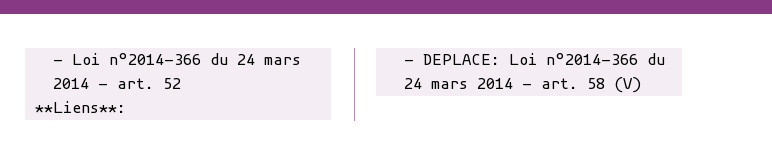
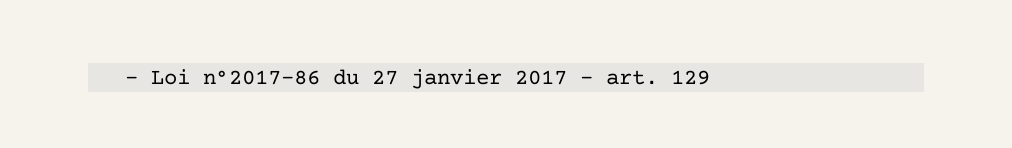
[108,53,301,65] [52,78,181,89] [34,101,126,113] [403,53,665,65] [403,77,641,93] n°2014-366 du 24 mars 2014 - art. 52 // **Liens**: // - DEPLACE: Loi n°2014-366 du 24 mars 2014 - art. 58 (V) -> [203,69,711,89] n°2017-86 du 27 janvier 2017 - art. 129

